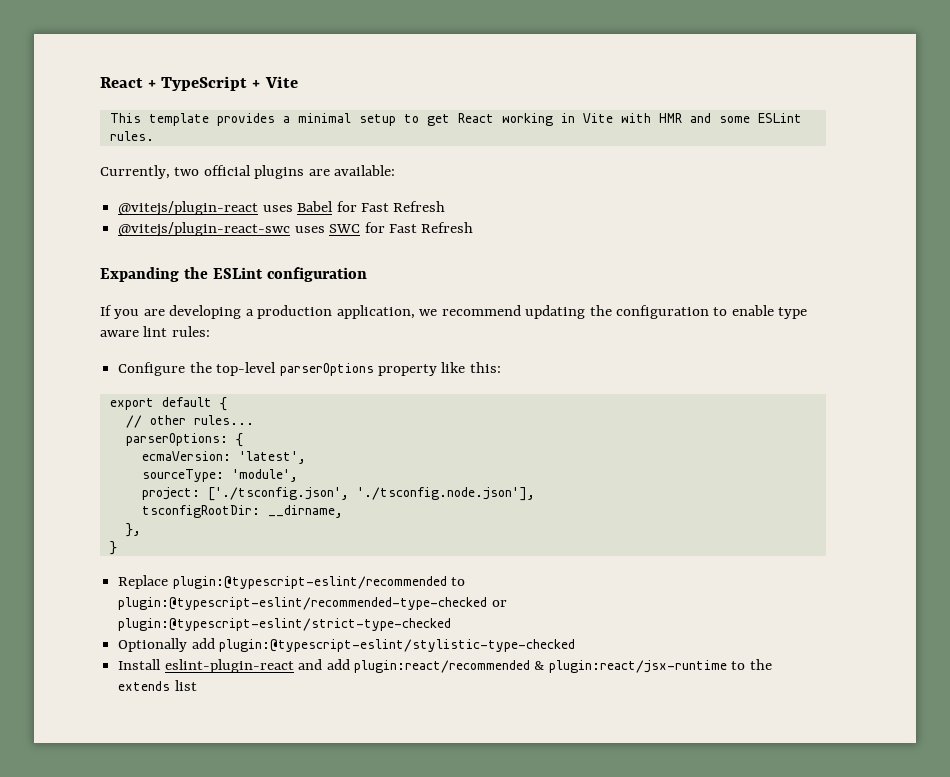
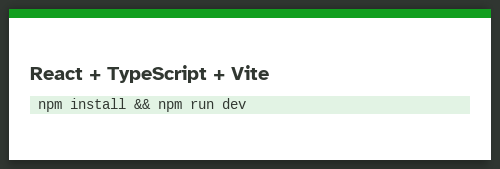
[109,113,802,126] [109,131,154,141] [100,165,396,179] [118,201,446,216] [118,222,474,237] [100,267,367,282] [100,305,808,319] [100,326,210,337] [118,362,501,376] [109,397,227,411] [125,415,254,428] [125,433,243,447] [141,451,306,464] [141,469,298,482] [141,487,535,501] [141,505,343,518] [125,523,141,537] [109,541,117,555] [118,575,466,589] [118,597,507,610] [118,618,452,631] [118,638,576,652] [118,659,772,673] [118,680,197,691] This template provides a minimal setup to get React working in Vite with HMR and some ESLint rules. // Currently, two official plugins are available: // @vitejs/plugin-react uses Babel for Fast Refresh // @vitejs/plugin-react-swc uses SWC for Fast Refresh // Expanding the ESLint configuration // If you are developing a production application, we recommend updating the configuration to enable type aware lint rules: // Configure the top-level parserOptions property like this: // export default { // // other rules... // parserOptions: { // ecmaVersion: 'latest', // sourceType: 'module', // project: ['./tsconfig.json', './tsconfig.node.json'], // tsconfigRootDir: __dirname, // }, // } // Replace plugin:@typescript-eslint/recommended to plugin:@typescript-eslint/recommended-type-checked or plugin:@typescript-eslint/strict-type-checked // Optionally add plugin:@typescript-eslint/stylistic-type-checked // Install eslint-plugin-react and add plugin:react/recommended & plugin:react/jsx-runtime to the extends list -> [37,98,246,112] npm install && npm run dev

